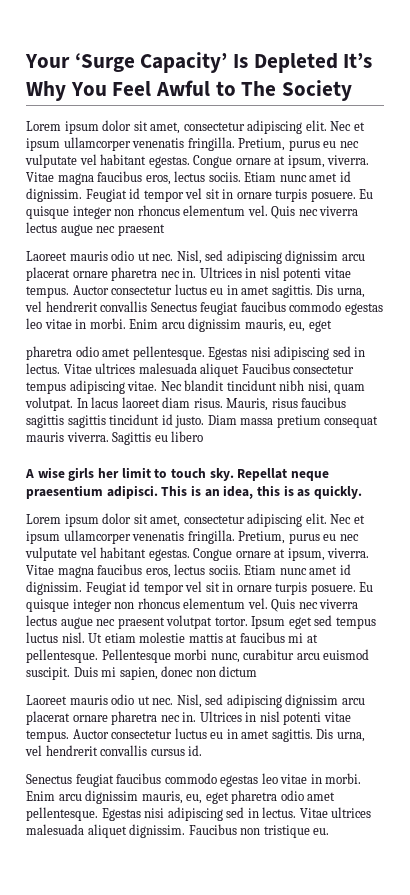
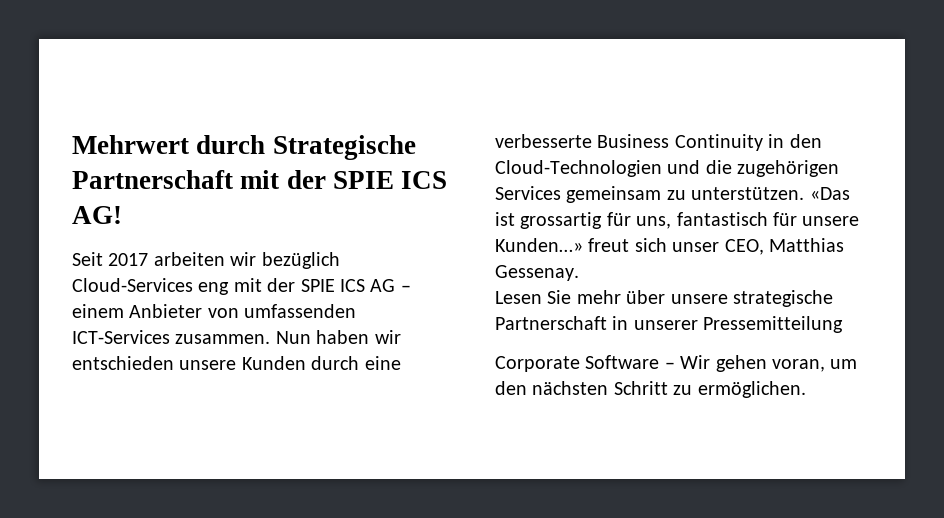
[25,52,373,73] [26,80,353,101] [26,120,365,134] [26,137,359,151] [25,154,370,168] [26,171,351,185] [26,188,374,202] [26,205,359,219] [26,222,165,236] [26,250,365,264] [26,267,351,281] [26,284,365,298] [25,301,383,315] [26,318,332,332] [26,346,366,360] [26,363,355,377] [26,380,366,394] [25,397,347,411] [26,414,379,428] [26,431,204,445] [25,467,329,481] [26,485,362,499] [26,513,365,527] [26,530,359,544] [25,547,370,561] [26,564,351,578] [26,581,374,595] [26,598,359,612] [26,615,376,629] [26,632,318,643] [26,649,370,663] [26,666,258,680] [26,694,365,708] [26,711,351,725] [26,728,365,742] [25,745,203,756] [26,773,362,787] [26,790,336,804] [26,807,372,821] [26,824,330,838] Your ‘Surge Capacity’ Is Depleted It’s Why You Feel Awful to The Society // Lorem ipsum dolor sit amet, consectetur adipiscing elit. Nec et ipsum ullamcorper venenatis fringilla. Pretium, purus eu nec vulputate vel habitant egestas. Congue ornare at ipsum, viverra. Vitae magna faucibus eros, lectus sociis. Etiam nunc amet id dignissim. Feugiat id tempor vel sit in ornare turpis posuere. Eu quisque integer non rhoncus elementum vel. Quis nec viverra lectus augue nec praesent // Laoreet mauris odio ut nec. Nisl, sed adipiscing dignissim arcu placerat ornare pharetra nec in. Ultrices in nisl potenti vitae tempus. Auctor consectetur luctus eu in amet sagittis. Dis urna, vel hendrerit convallis Senectus feugiat faucibus commodo egestas leo vitae in morbi. Enim arcu dignissim mauris, eu, eget // pharetra odio amet pellentesque. Egestas nisi adipiscing sed in lectus. Vitae ultrices malesuada aliquet Faucibus consectetur tempus adipiscing vitae. Nec blandit tincidunt nibh nisi, quam volutpat. In lacus laoreet diam risus. Mauris, risus faucibus sagittis sagittis tincidunt id justo. Diam massa pretium consequat mauris viverra. Sagittis eu libero // A wise girls her limit to touch sky. Repellat neque praesentium adipisci. This is an idea, this is as quickly. // Lorem ipsum dolor sit amet, consectetur adipiscing elit. Nec et ipsum ullamcorper venenatis fringilla. Pretium, purus eu nec vulputate vel habitant egestas. Congue ornare at ipsum, viverra. Vitae magna faucibus eros, lectus sociis. Etiam nunc amet id dignissim. Feugiat id tempor vel sit in ornare turpis posuere. Eu quisque integer non rhoncus elementum vel. Quis nec viverra lectus augue nec praesent volutpat tortor. Ipsum eget sed tempus luctus nisl. Ut etiam molestie mattis at faucibus mi at pellentesque. Pellentesque morbi nunc, curabitur arcu euismod suscipit. Duis mi sapien, donec non dictum // Laoreet mauris odio ut nec. Nisl, sed adipiscing dignissim arcu placerat ornare pharetra nec in. Ultrices in nisl potenti vitae tempus. Auctor consectetur luctus eu in amet sagittis. Dis urna, vel hendrerit convallis cursus id. // Senectus feugiat faucibus commodo egestas leo vitae in morbi. Enim arcu dignissim mauris, eu, eget pharetra odio amet pellentesque. Egestas nisi adipiscing sed in lectus. Vitae ultrices malesuada aliquet dignissim. Faucibus non tristique eu. -> [72,135,416,160] [72,170,448,189] [72,206,122,224] [72,252,340,269] [72,278,411,295] [72,304,357,318] [72,330,401,344] [72,356,401,370] [495,134,822,151] [495,160,840,177] [495,186,850,203] [495,212,860,229] [495,238,844,255] [495,265,579,281] [495,290,833,307] [495,316,844,333] [495,355,858,372] [495,381,806,398] Mehrwert durch Strategische Partnerschaft mit der SPIE ICS AG! // Seit 2017 arbeiten wir bezüglich Cloud-Services eng mit der SPIE ICS AG – einem Anbieter von umfassenden ICT-Services zusammen. Nun haben wir entschieden unsere Kunden durch eine verbesserte Business Continuity in den Cloud-Technologien und die zugehörigen Services gemeinsam zu unterstützen. «Das ist grossartig für uns, fantastisch für unsere Kunden…» freut sich unser CEO, Matthias Gessenay. // Lesen Sie mehr über unsere strategische Partnerschaft in unserer Pressemitteilung // Corporate Software – Wir gehen voran, um den nächsten Schritt zu ermöglichen.

